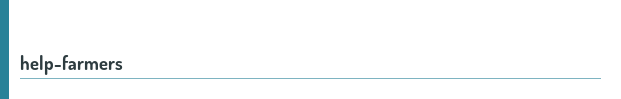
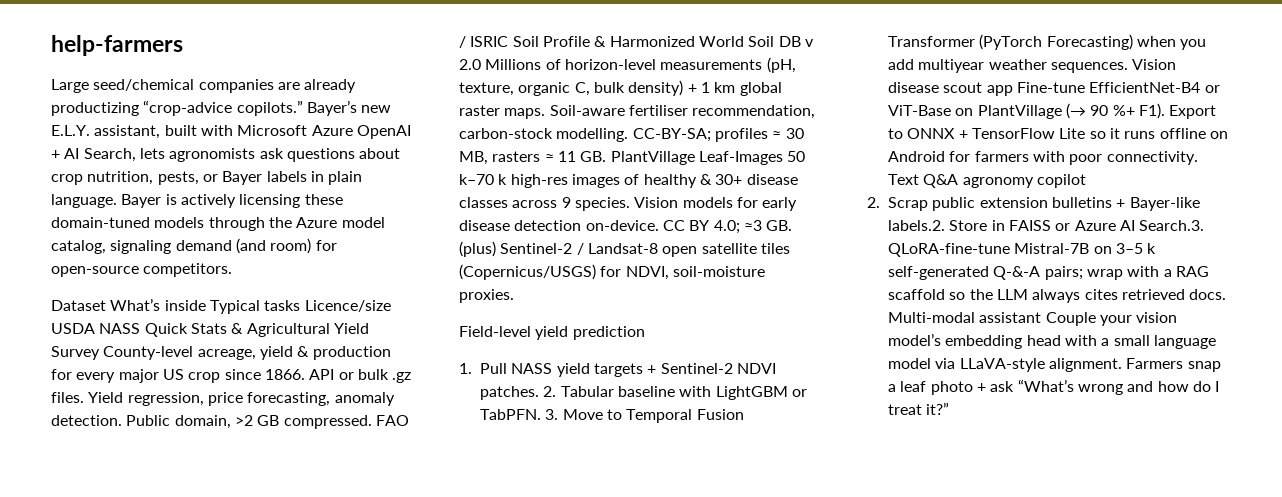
(123, 65) none -> [51,79,357,93] [51,100,392,116] [51,125,411,139] [51,148,401,162] [51,171,363,185] [51,194,343,208] [51,217,385,231] [51,238,337,254] [51,263,233,277] [51,298,391,314] [51,323,369,337] [51,346,391,360] [51,369,412,383] [51,392,395,406] [51,415,409,429] [459,36,814,48] [459,57,796,73] [459,80,782,96] [459,105,816,119] [459,128,804,142] [459,151,806,165] [459,174,798,188] [459,197,798,211] [459,220,793,234] [459,241,790,257] [459,264,765,280] [459,289,514,303] [459,326,645,340] [459,363,776,377] [480,386,807,400] [480,409,744,423] [888,34,1207,50] [888,59,1177,73] [888,82,1220,96] [888,103,1217,119] [888,128,1228,139] [888,151,1198,165] [888,174,1086,188] [867,197,1200,211] [888,220,1205,231] [888,243,1157,257] [888,266,1209,280] [888,289,1227,303] [888,312,1178,326] [888,333,1216,349] [888,358,1221,372] [888,379,1220,395] [888,402,950,415] // Large seed/chemical companies are already productizing “crop-advice copilots.” Bayer’s new E.L.Y. assistant, built with Microsoft Azure OpenAI + AI Search, lets agronomists ask questions about crop nutrition, pests, or Bayer labels in plain language. Bayer is actively licensing these domain-tuned models through the Azure model catalog, signaling demand (and room) for open-source competitors. // Dataset What’s inside Typical tasks Licence/size USDA NASS Quick Stats & Agricultural Yield Survey County-level acreage, yield & production for every major US crop since 1866. API or bulk .gz files. Yield regression, price forecasting, anomaly detection. Public domain, >2 GB compressed. FAO / ISRIC Soil Profile & Harmonized World Soil DB v 2.0 Millions of horizon-level measurements (pH, texture, organic C, bulk density) + 1 km global raster maps. Soil-aware fertiliser recommendation, carbon-stock modelling. CC-BY-SA; profiles ≈ 30 MB, rasters ≈ 11 GB. PlantVillage Leaf-Images 50 k–70 k high-res images of healthy & 30+ disease classes across 9 species. Vision models for early disease detection on-device. CC BY 4.0; ≈3 GB. (plus) Sentinel-2 / Landsat-8 open satellite tiles (Copernicus/USGS) for NDVI, soil-moisture proxies. // Field-level yield prediction // 1. Pull NASS yield targets + Sentinel-2 NDVI patches. 2. Tabular baseline with LightGBM or TabPFN. 3. Move to Temporal Fusion Transformer (PyTorch Forecasting) when you add multiyear weather sequences. Vision disease scout app Fine-tune EfficientNet-B4 or ViT-Base on PlantVillage (→ 90 %+ F1). Export to ONNX + TensorFlow Lite so it runs offline on Android for farmers with poor connectivity. Text Q&A agronomy copilot // 2. Scrap public extension bulletins + Bayer-like labels.2. Store in FAISS or Azure AI Search.3. QLoRA-fine-tune Mistral-7B on 3–5 k self-generated Q-&-A pairs; wrap with a RAG scaffold so the LLM always cites retrieved docs. Multi-modal assistant Couple your vision model’s embedding head with a small language model via LLaVA-style alignment. Farmers snap a leaf photo + ask “What’s wrong and how do I treat it?”

